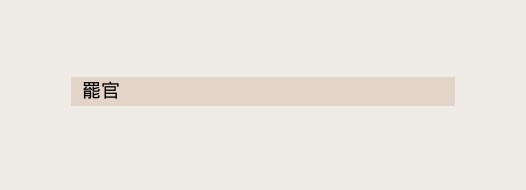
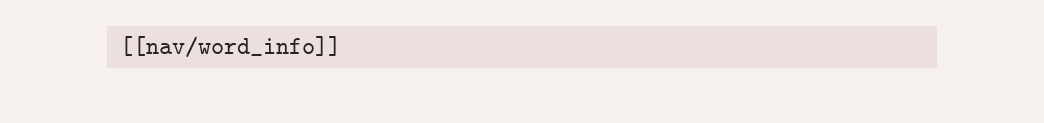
[81,81,120,99] 罷官 -> [119,36,341,58] [[nav/word_info]]

